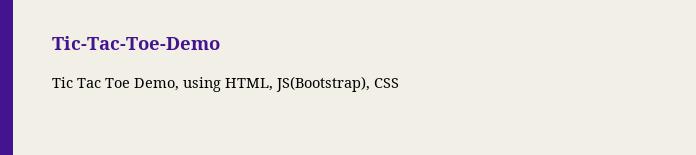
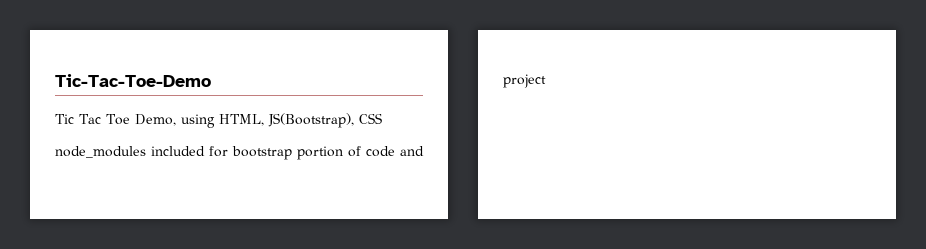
(399, 83) none -> [55,146,424,160] [503,74,546,88] // node_modules included for bootstrap portion of code and project

